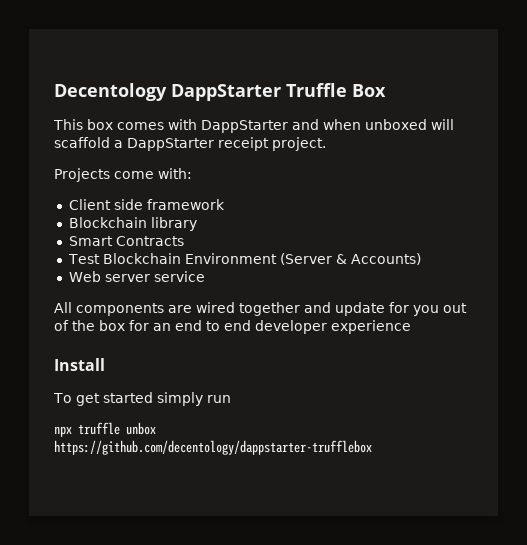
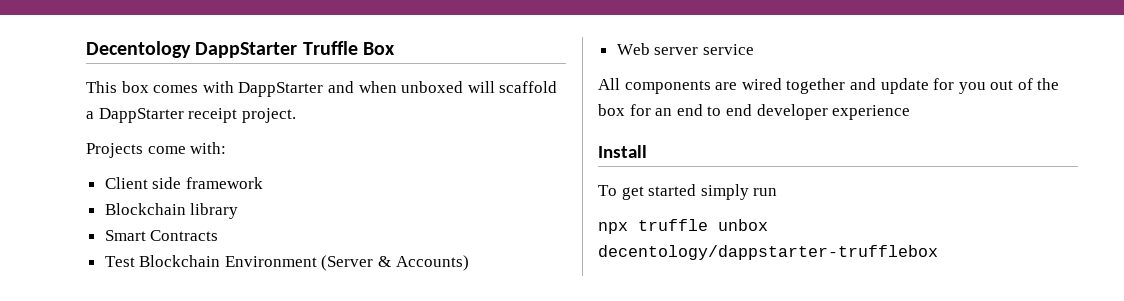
[54,440,372,455] https://github.com/decentology/dappstarter-trufflebox -> [598,245,938,260] decentology/dappstarter-trufflebox

